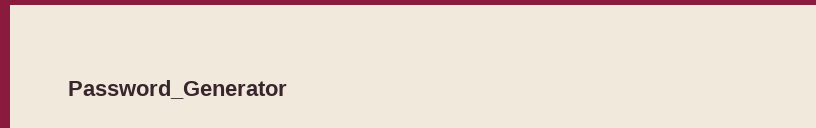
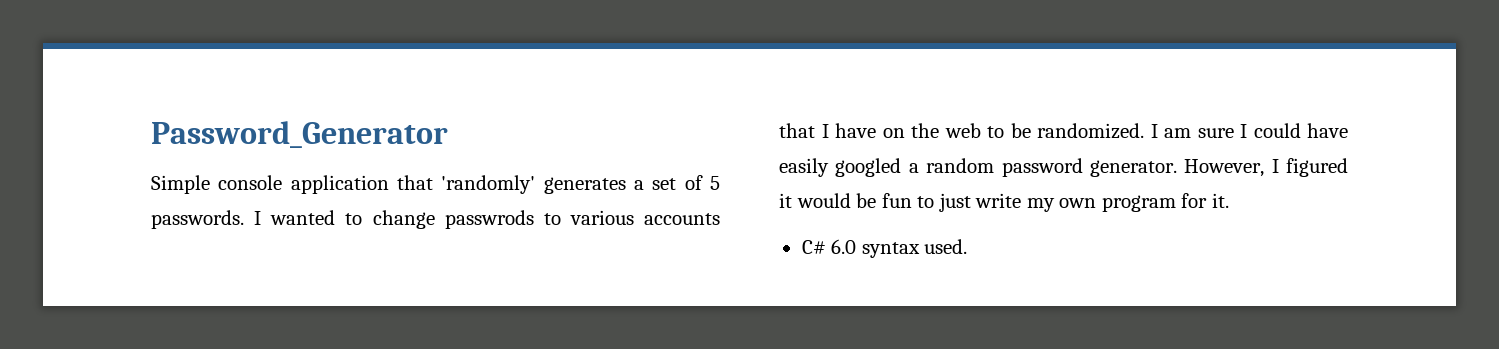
(287, 89) none -> [151,175,720,194] [151,210,720,229] [779,123,1348,139] [779,158,1348,177] [779,193,1229,212] [801,239,968,258] // Simple console application that 'randomly' generates a set of 5 passwords. I wanted to change passwrods to various accounts that I have on the web to be randomized. I am sure I could have easily googled a random password generator. However, I figured it would be fun to just write my own program for it. // C# 6.0 syntax used.

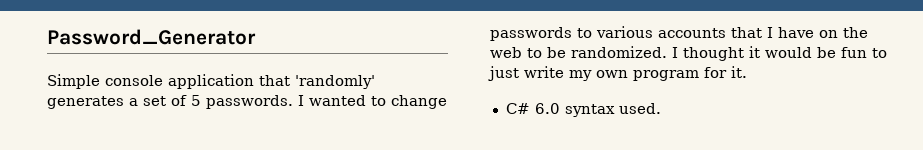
[444,210,534,229] passwrods -> [490,27,572,41] passwords
[1164,123,1348,138] [779,158,1348,177] am sure I could have easily googled a random password generator. However, I figured -> [683,47,744,61] thought

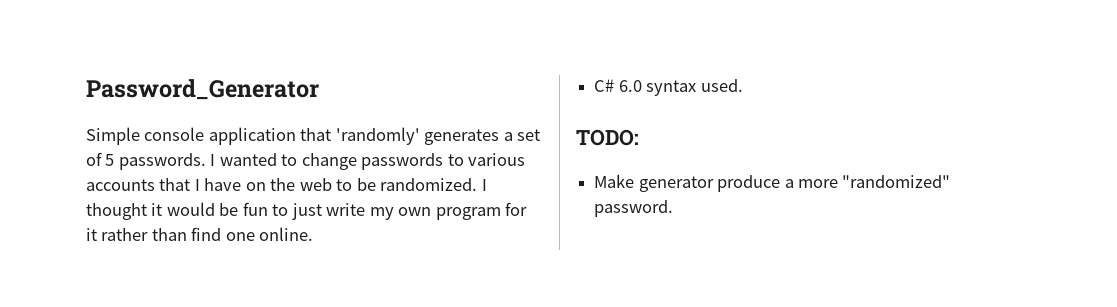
[731,66,747,78] [505,103,661,117] it. // C# 6.0 syntax used. -> [86,227,314,241] [594,79,743,96] [576,129,639,146] [594,174,951,192] [594,200,674,217] it rather than find one online. // C# 6.0 syntax used. // TODO: // Make generator produce a more "randomized" password.

